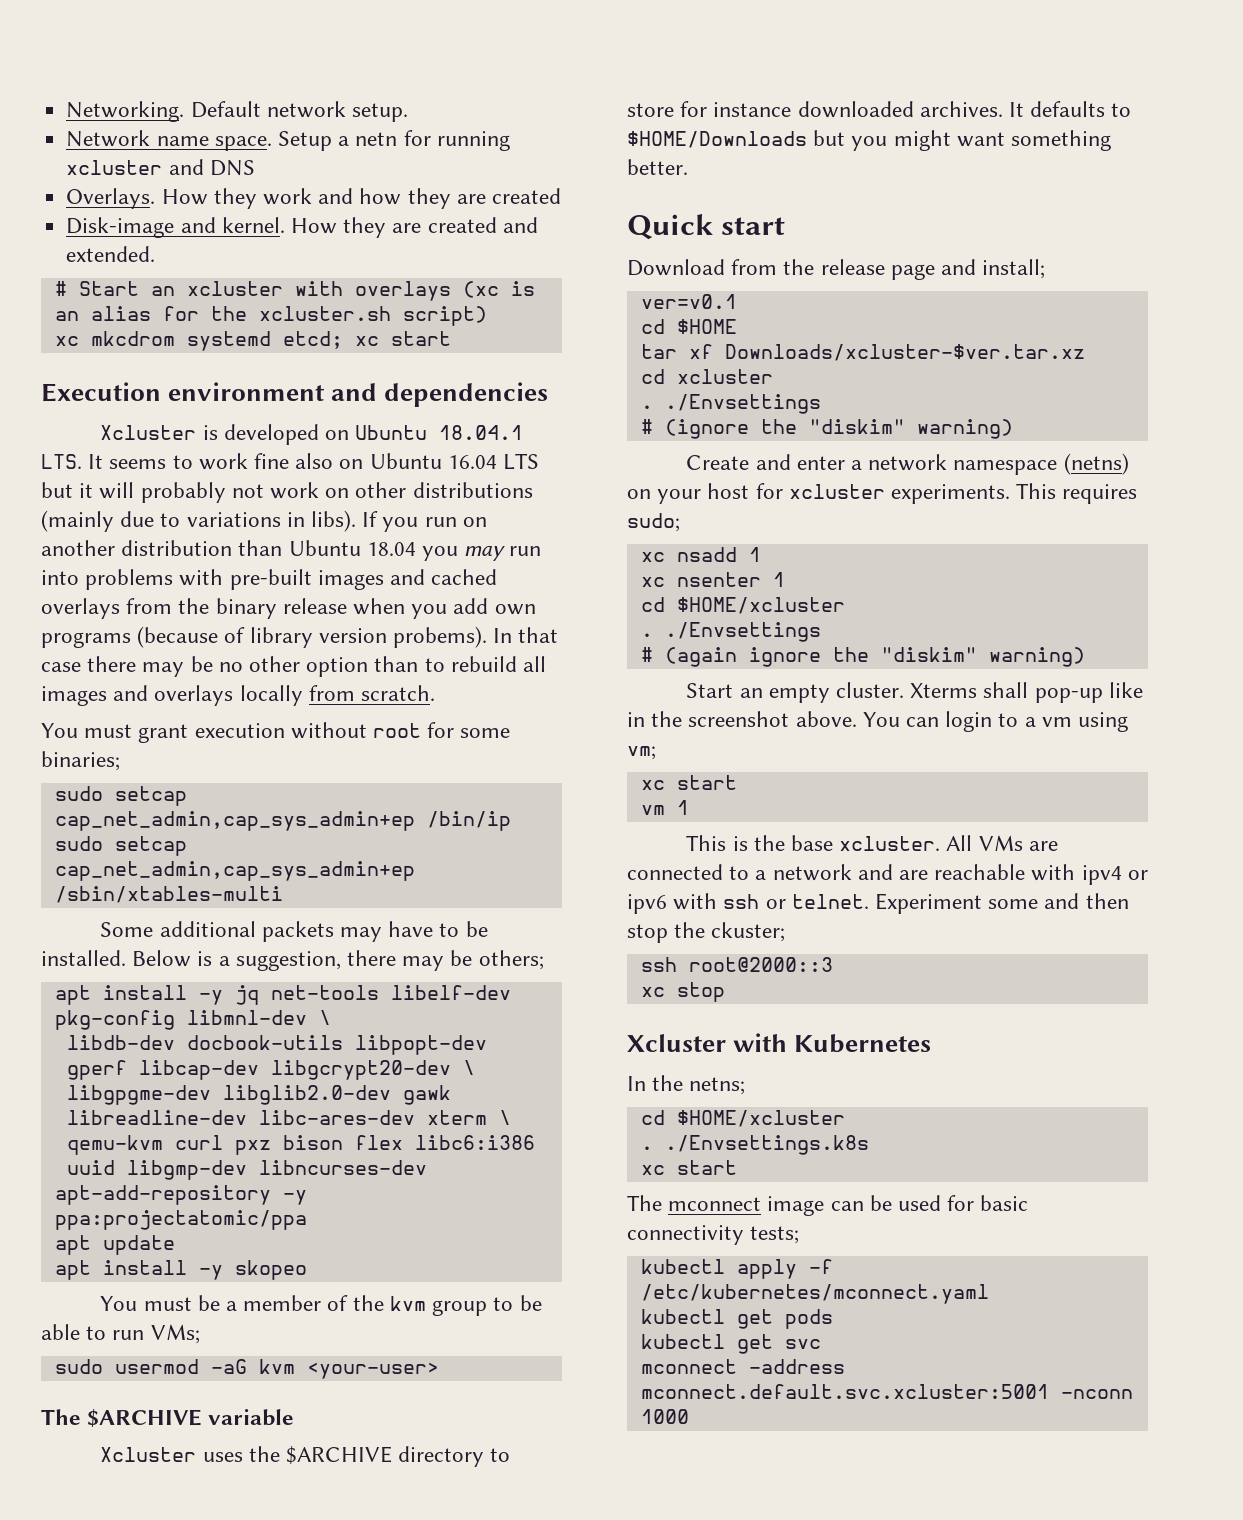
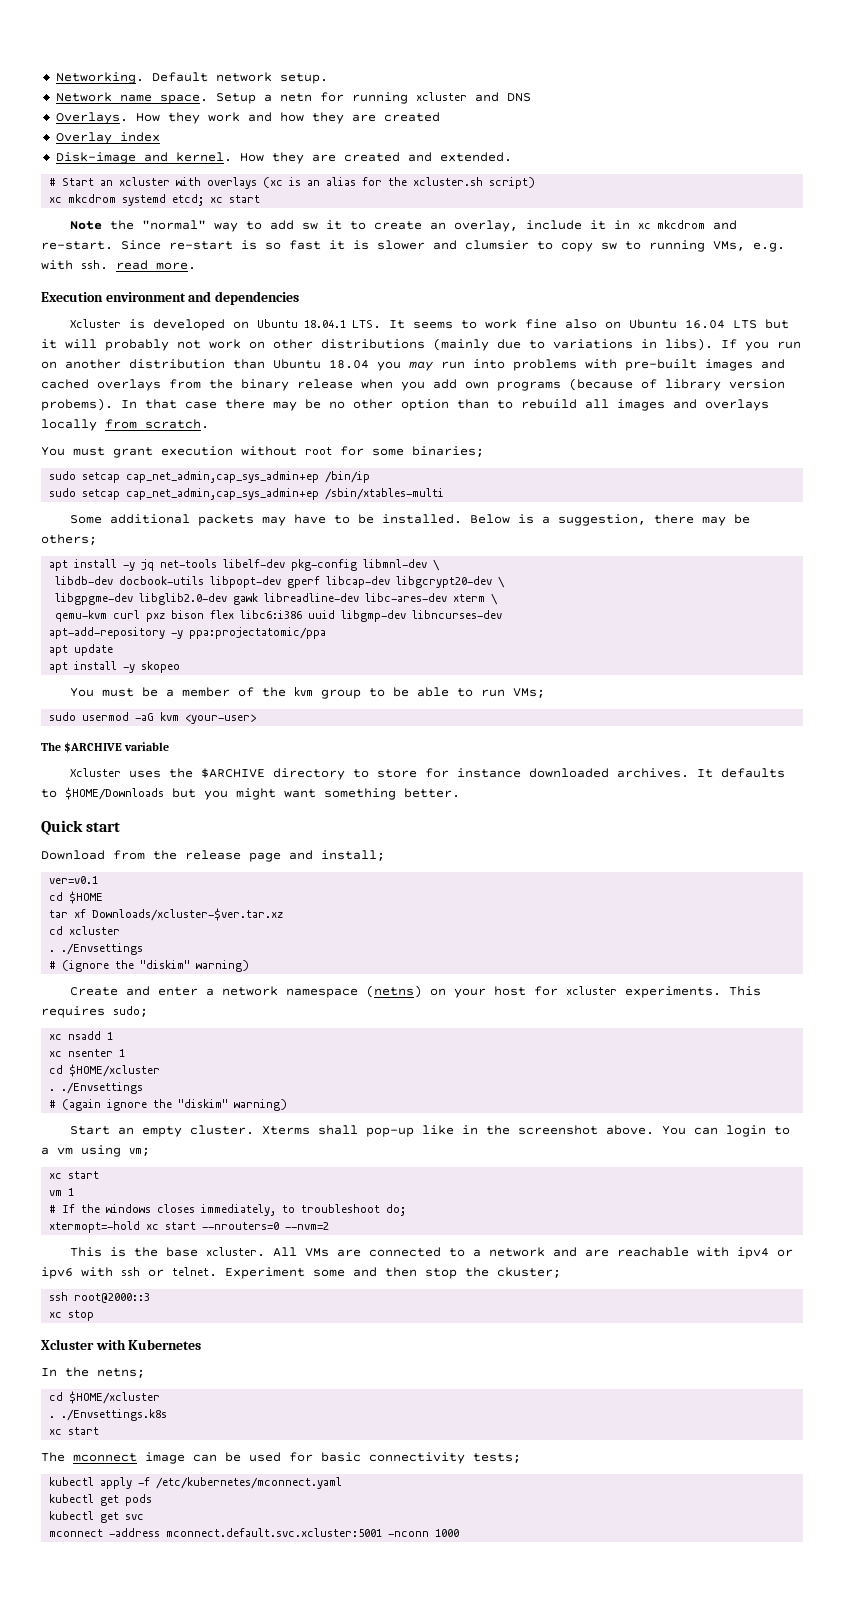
(561, 196) none -> [55,132,160,144] // Overlay index
(451, 338) none -> [69,220,737,232] [41,240,785,252] [41,260,196,270] // Note the "normal" way to add sw it to create an overlay, include it in xc mkcdrom and re-start. Since re-start is so fast it is slower and clumsier to copy sw to running VMs, e.g. with ssh. read more.
(689, 807) none -> [49,1204,407,1216] [49,1221,330,1233] // # If the windows closes immediately, to troubleshoot do; // xtermopt=-hold xc start --nrouters=0 --nvm=2

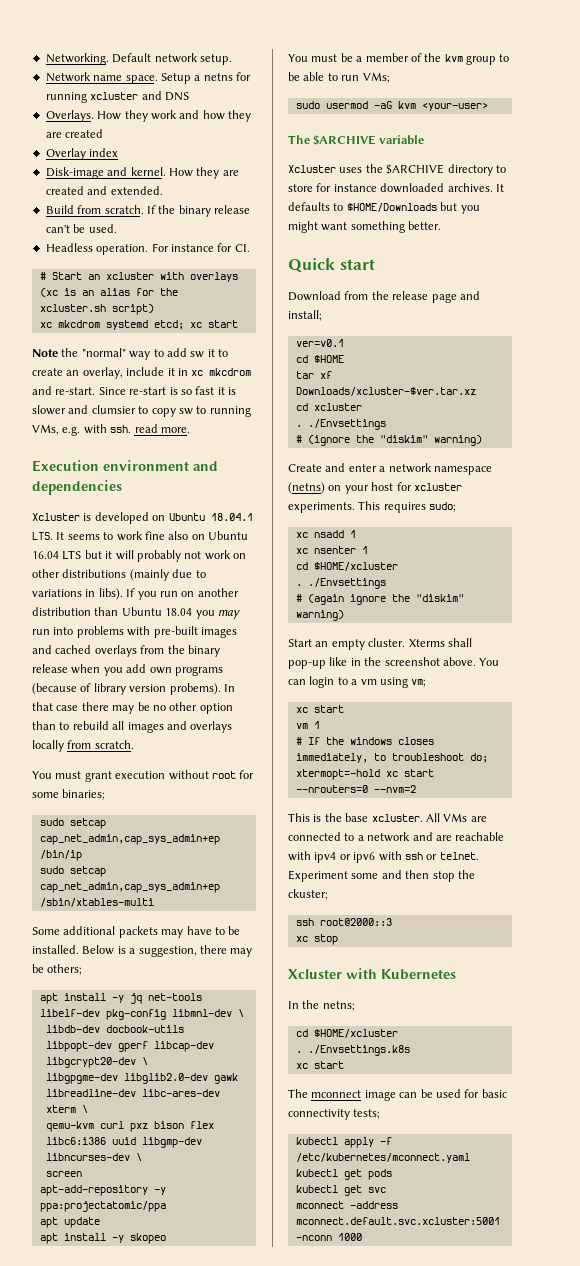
[279,93,312,102] netn -> [203,73,233,81] netns
(512, 157) none -> [45,205,250,217] [45,224,117,233] [45,243,250,255] // Build from scratch. If the binary release can't be used. // Headless operation. For instance for CI.
(503, 614) none -> [135,1153,142,1161] [45,1171,82,1177] \ // screen

